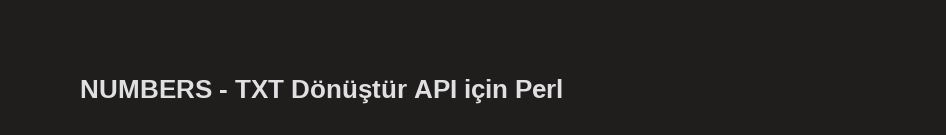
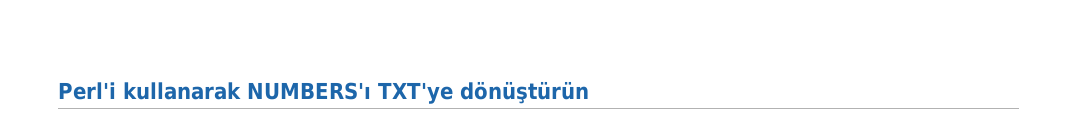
[80,79,564,104] NUMBERS - TXT Dönüştür API için Perl -> [58,81,589,104] Perl'i kullanarak NUMBERS'ı TXT'ye dönüştürün

